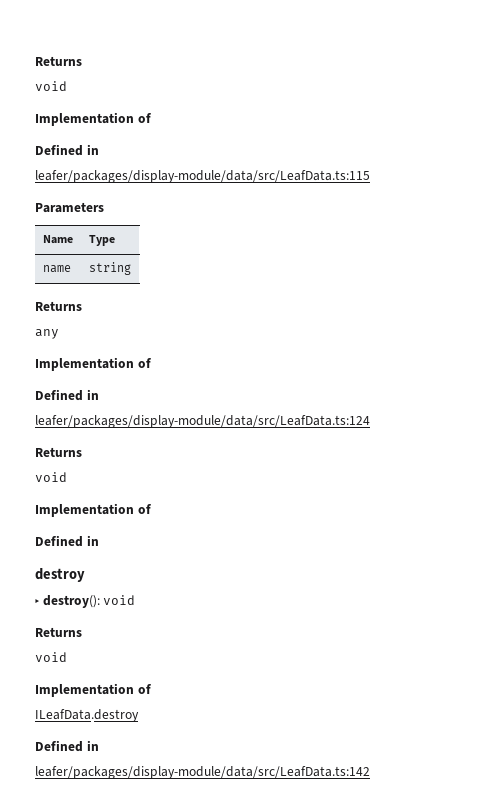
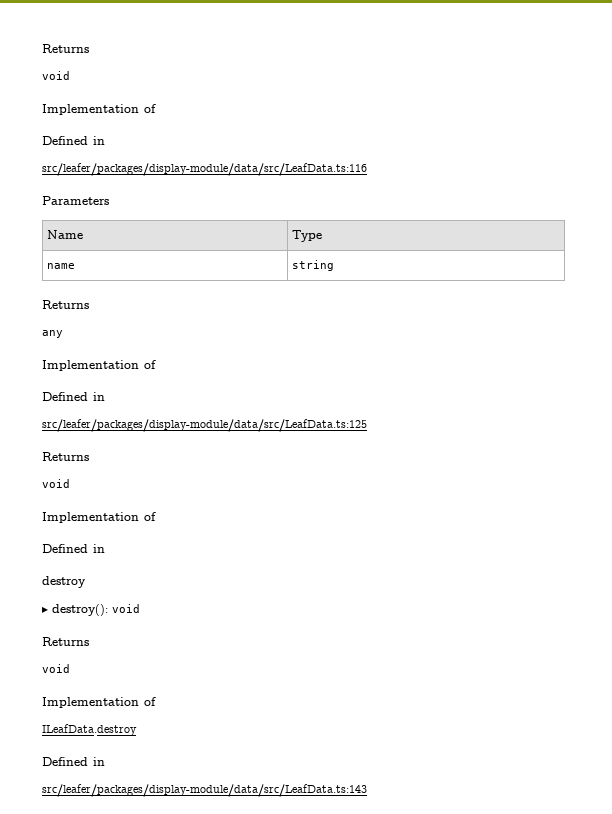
[35,56,82,66] [35,81,67,91] [35,112,152,126] [35,144,99,156] [35,170,370,183] Returns // void // Implementation of // Defined in // leafer/packages/display-module/data/src/LeafData.ts:115 -> [42,44,89,53] [42,71,70,80] [42,104,156,115] [42,136,105,145] [42,163,367,176] Returns // void // Implementation of // Defined in // src/leafer/packages/display-module/data/src/LeafData.ts:116
[35,415,370,428] leafer/packages/display-module/data/src/LeafData.ts:124 -> [42,419,367,432] src/leafer/packages/display-module/data/src/LeafData.ts:125
[35,766,370,779] leafer/packages/display-module/data/src/LeafData.ts:142 -> [42,784,367,797] src/leafer/packages/display-module/data/src/LeafData.ts:143

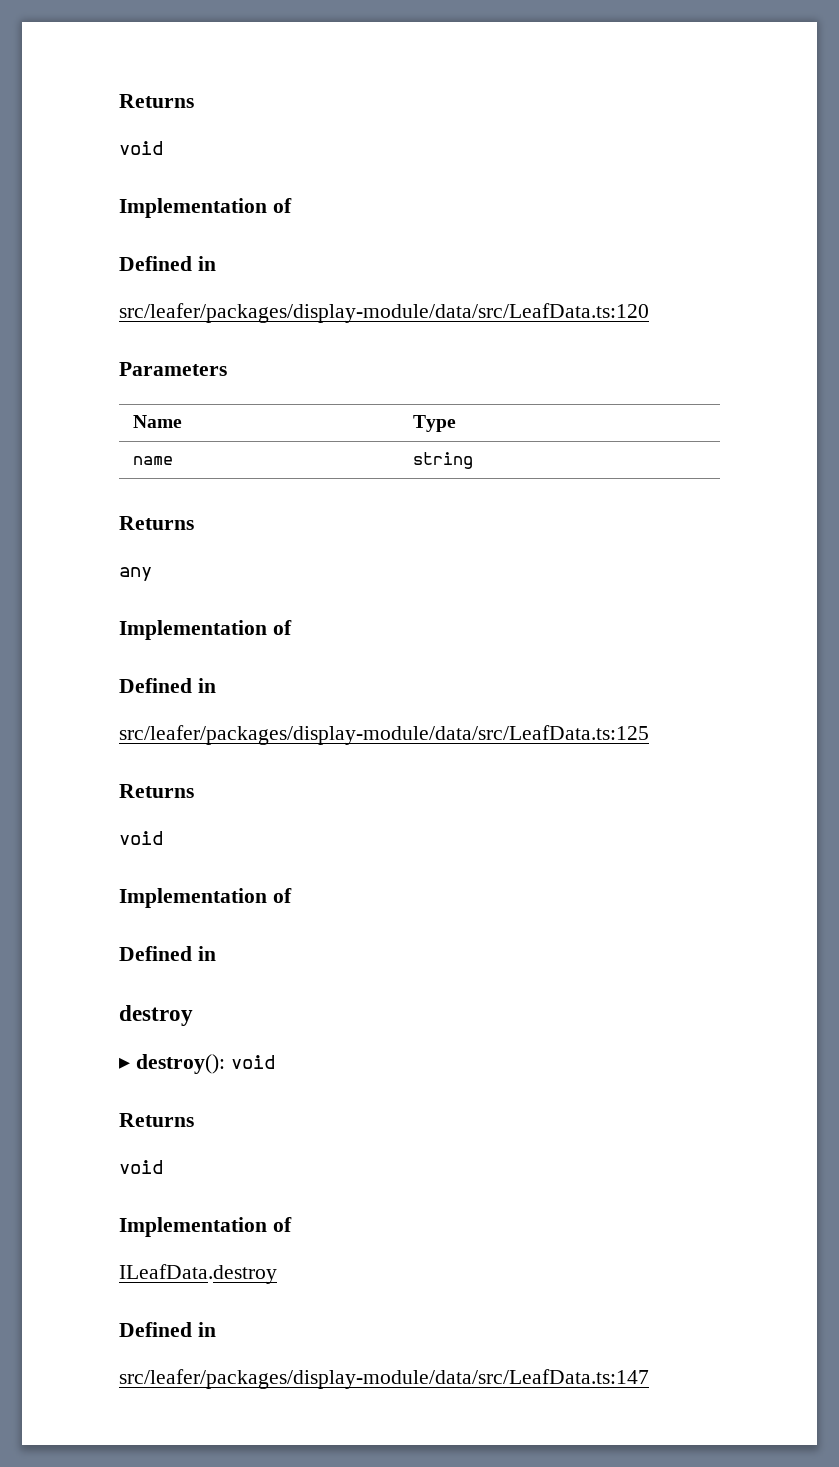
[42,44,89,53] [42,71,70,80] [42,104,156,115] [42,136,105,145] [42,163,367,176] Returns // void // Implementation of // Defined in // src/leafer/packages/display-module/data/src/LeafData.ts:116 -> [119,94,194,108] [119,141,163,155] [119,198,292,218] [119,256,216,271] [119,303,649,323] Returns // void // Implementation of // Defined in // src/leafer/packages/display-module/data/src/LeafData.ts:120
[42,784,367,797] src/leafer/packages/display-module/data/src/LeafData.ts:143 -> [119,1369,649,1389] src/leafer/packages/display-module/data/src/LeafData.ts:147

